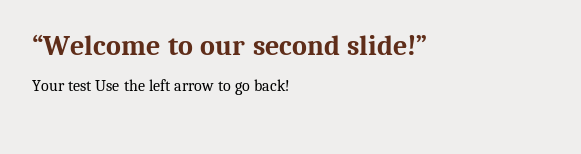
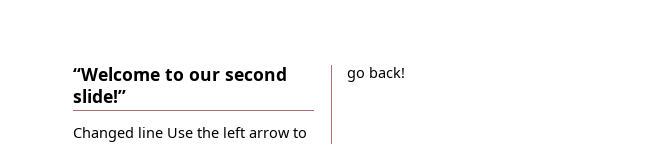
[32,80,93,91] Your test -> [73,127,163,142] Changed line

